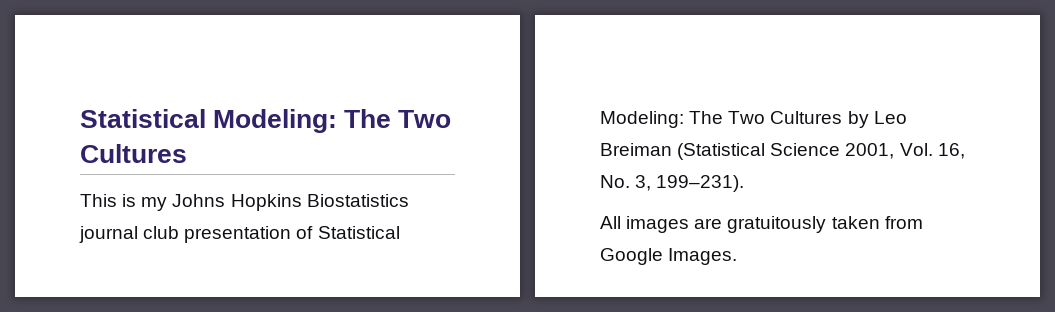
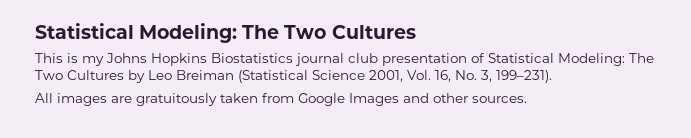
[668,248,738,265] Images. -> [349,93,527,106] Images and other sources.

